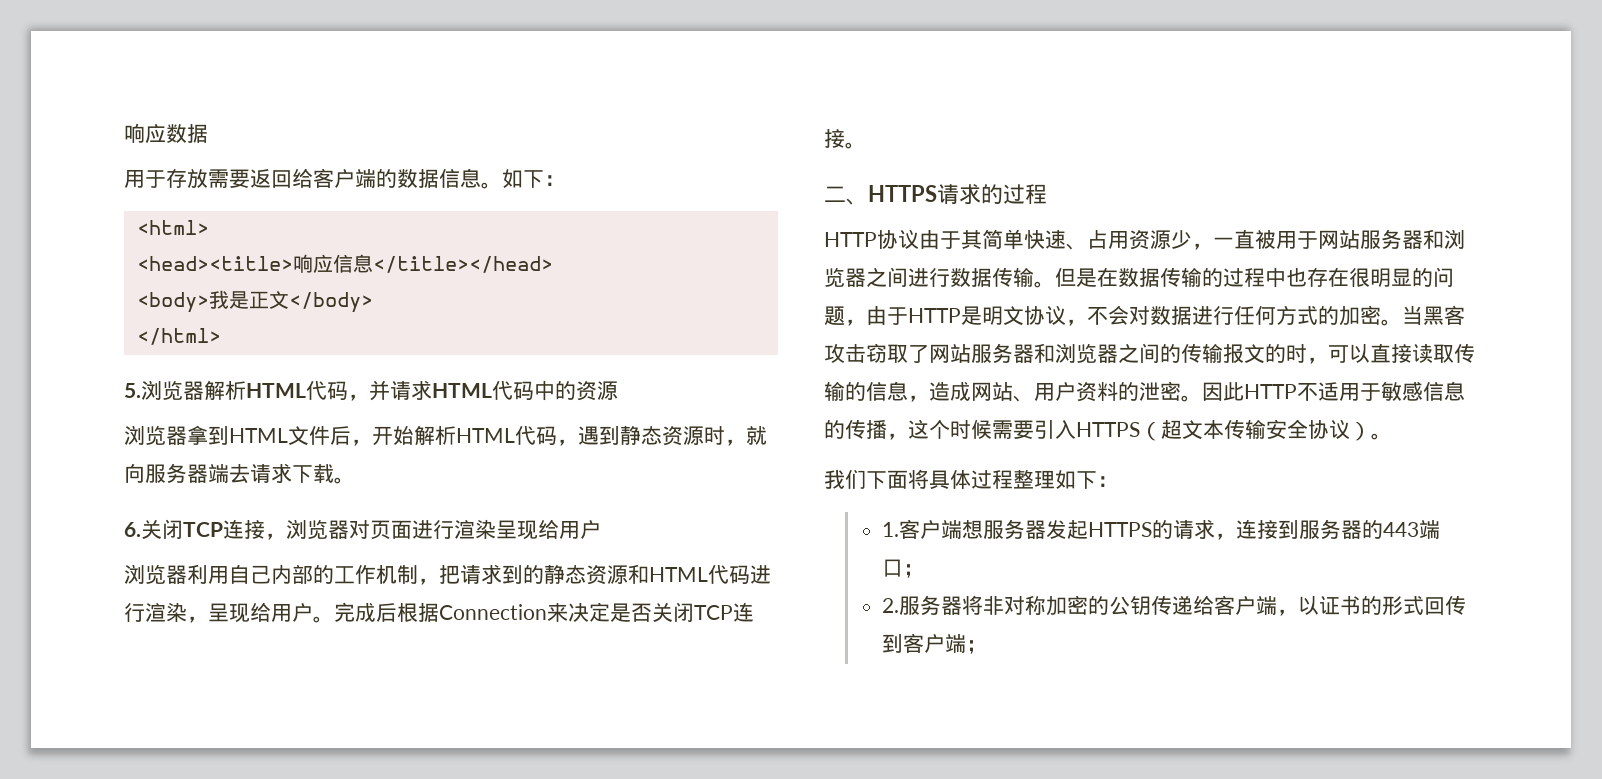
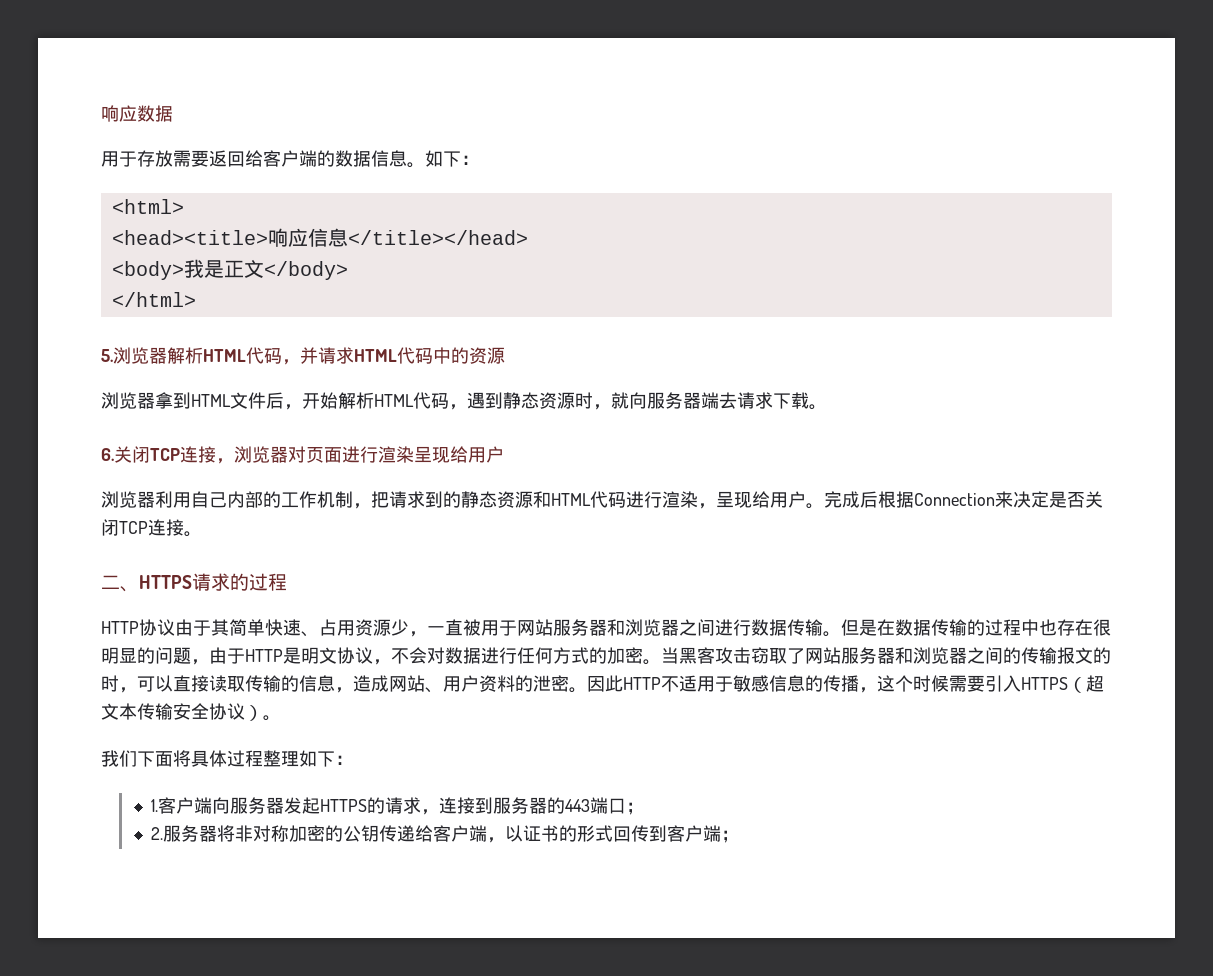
[962,520,984,539] 想 -> [212,797,231,814] 向

